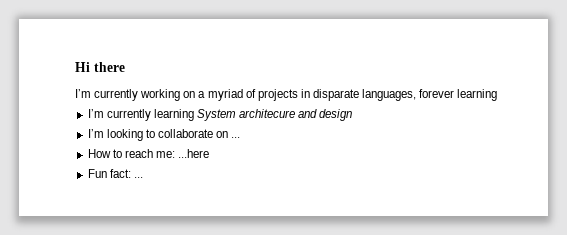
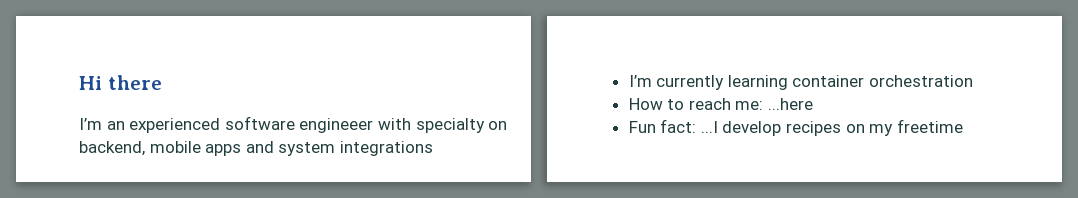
[94,89,498,101] [87,109,353,121] [87,129,241,141] currently working on a myriad of projects in disparate languages, forever learning // I’m currently learning System architecure and design // I’m looking to collaborate on ... -> [106,116,508,133] [79,141,433,156] [628,75,974,90] an experienced software engineeer with specialty on backend, mobile apps and system integrations // I’m currently learning container orchestration
[133,177,143,178] ... -> [700,119,963,136] ...I develop recipes on my freetime

